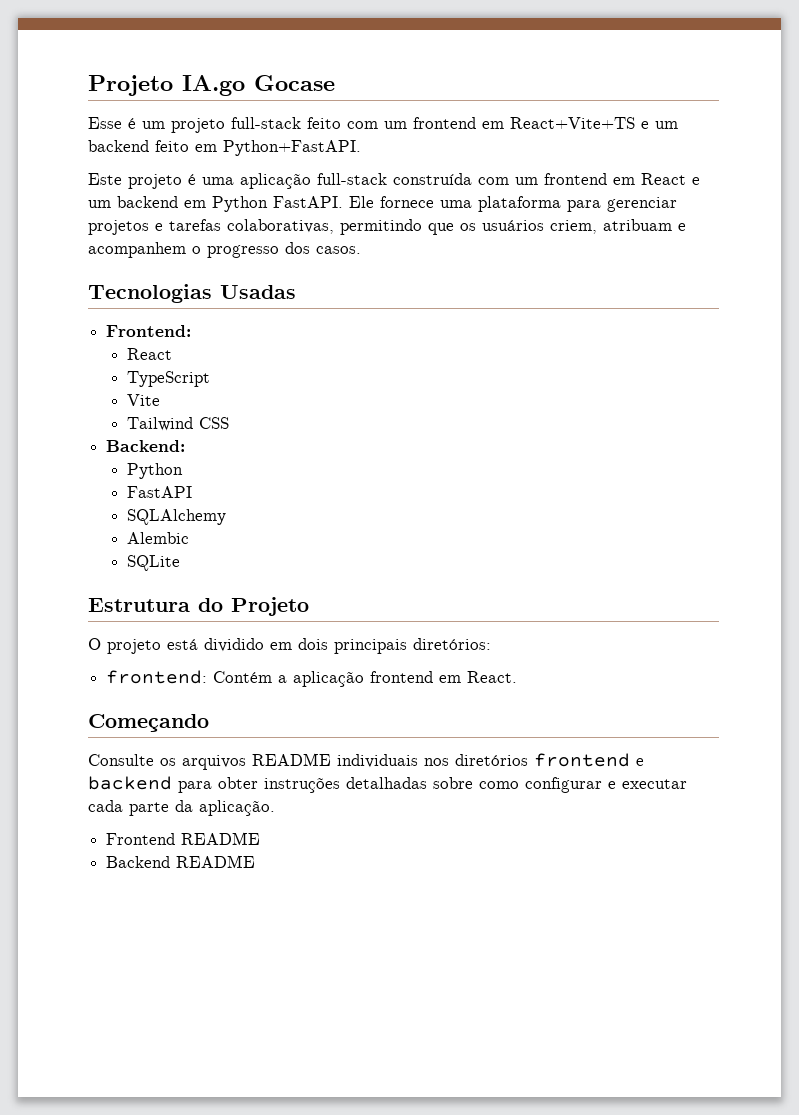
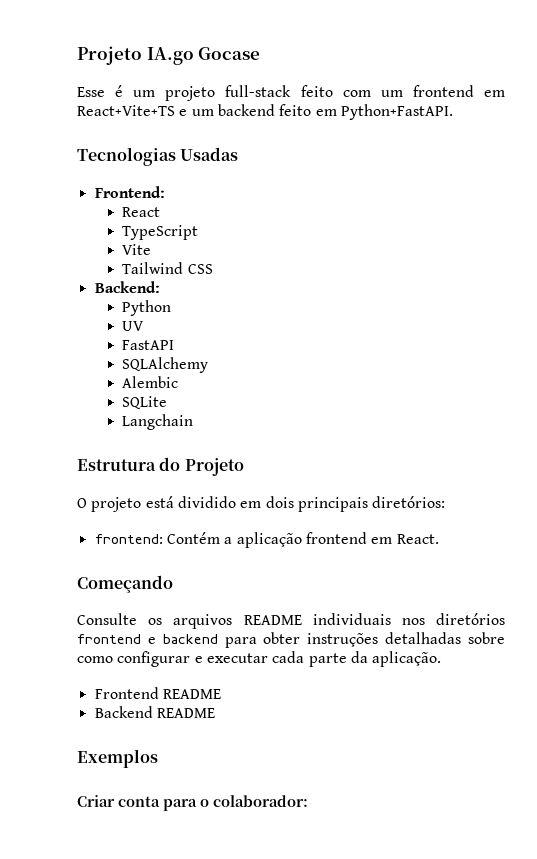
[88,173,700,189] [88,196,677,212] [88,219,686,235] [88,242,361,258] // Este projeto é uma aplicação full-stack construída com um frontend em React e um backend em Python FastAPI. Ele fornece uma plataforma para gerenciar projetos e tarefas colaborativas, permitindo que os usuários criem, atribuam e acompanhem o progresso dos casos. -> (453, 112) none
(183, 471) none -> [122,321,145,331] // UV
(180, 563) none -> [122,414,194,430] // Langchain
(256, 861) none -> [77,749,158,768] [77,795,308,811] // Exemplos // Criar conta para o colaborador:

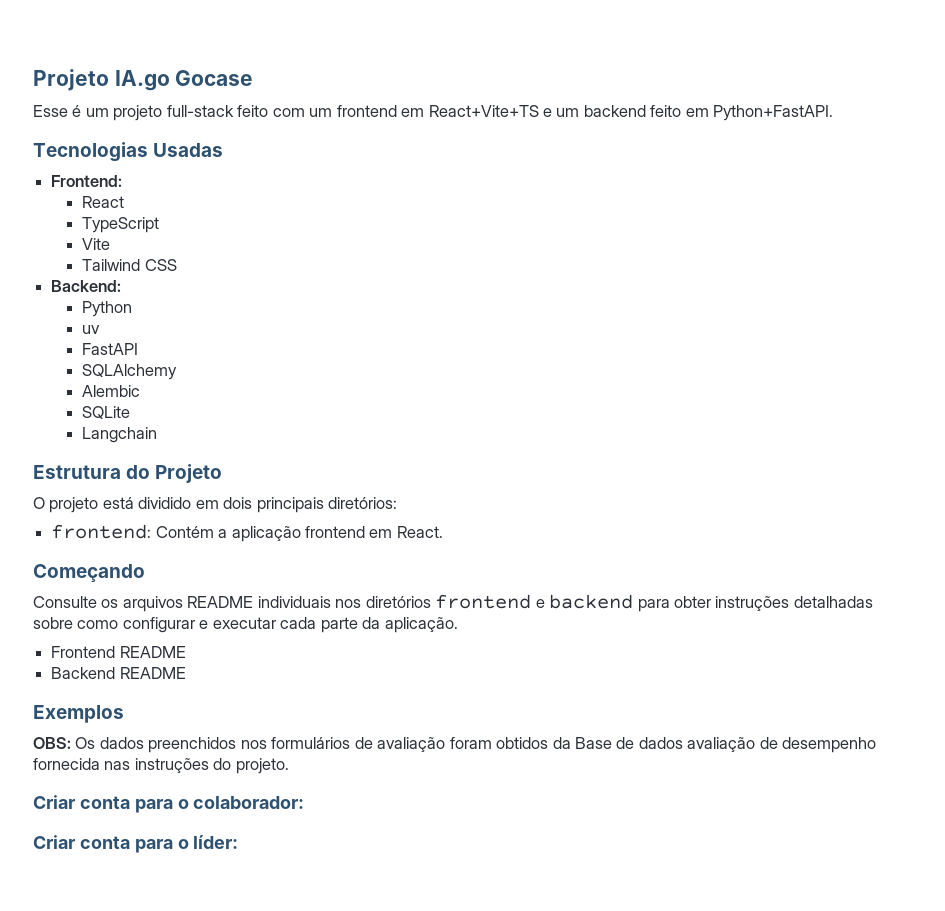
[122,321,145,331] UV -> [82,325,101,334] uv
(158, 758) none -> [33,737,877,753] [33,758,289,774] // OBS: Os dados preenchidos nos formulários de avaliação foram obtidos da Base de dados avaliação de desempenho fornecida nas instruções do projeto.
(308, 801) none -> [33,835,239,853] // Criar conta para o líder:

